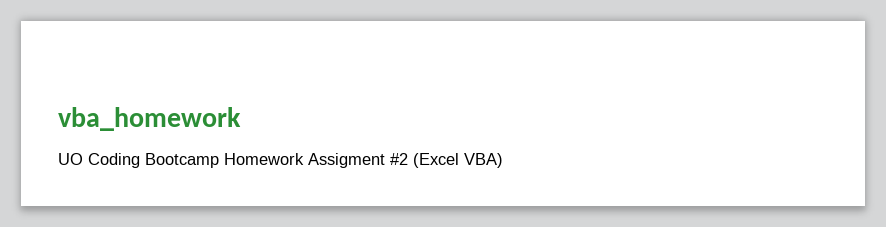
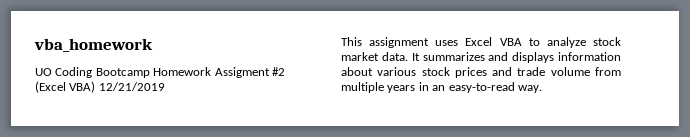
(503, 160) none -> [98,82,165,91] [341,37,621,48] [341,52,621,63] [341,67,621,78] [341,82,542,93] 12/21/2019 // This assignment uses Excel VBA to analyze stock market data. It summarizes and displays information about various stock prices and trade volume from multiple years in an easy-to-read way.

